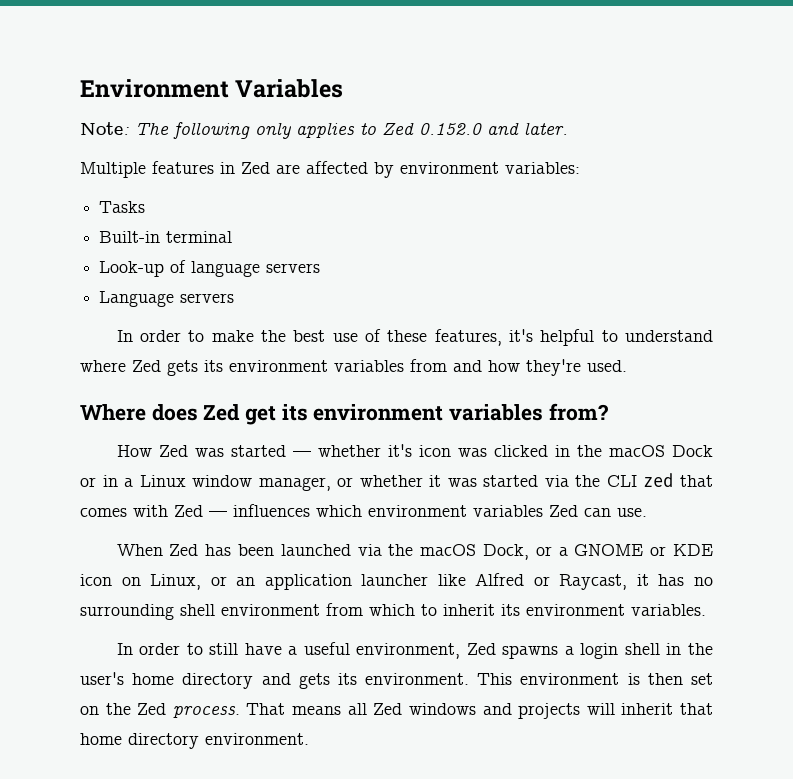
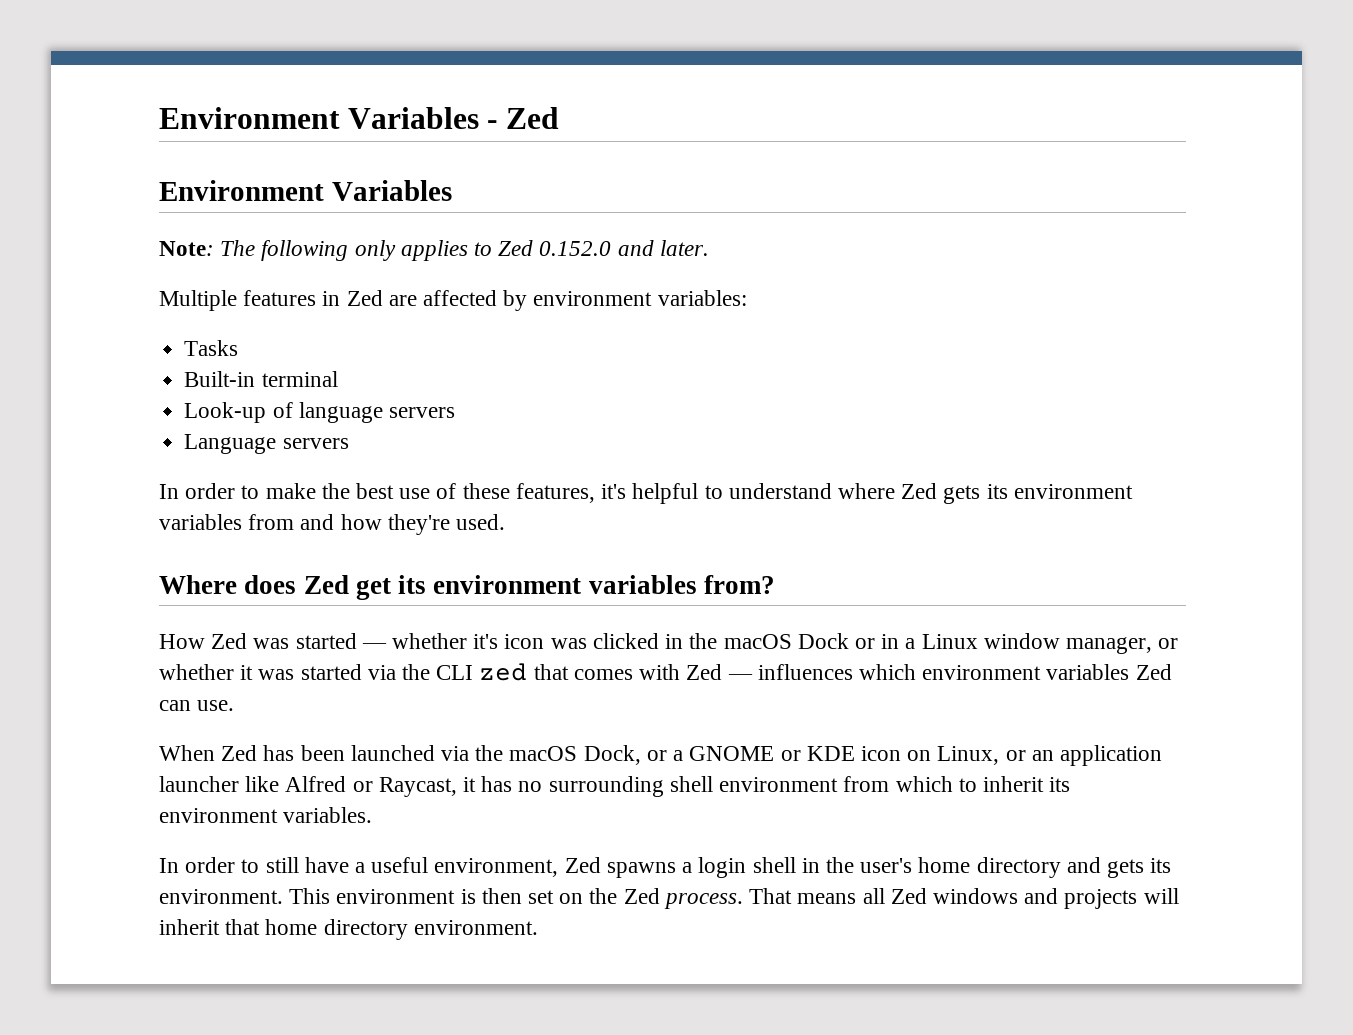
[80,79,344,98] Environment Variables -> [159,107,559,129] [159,180,452,201] Environment Variables - Zed // Environment Variables

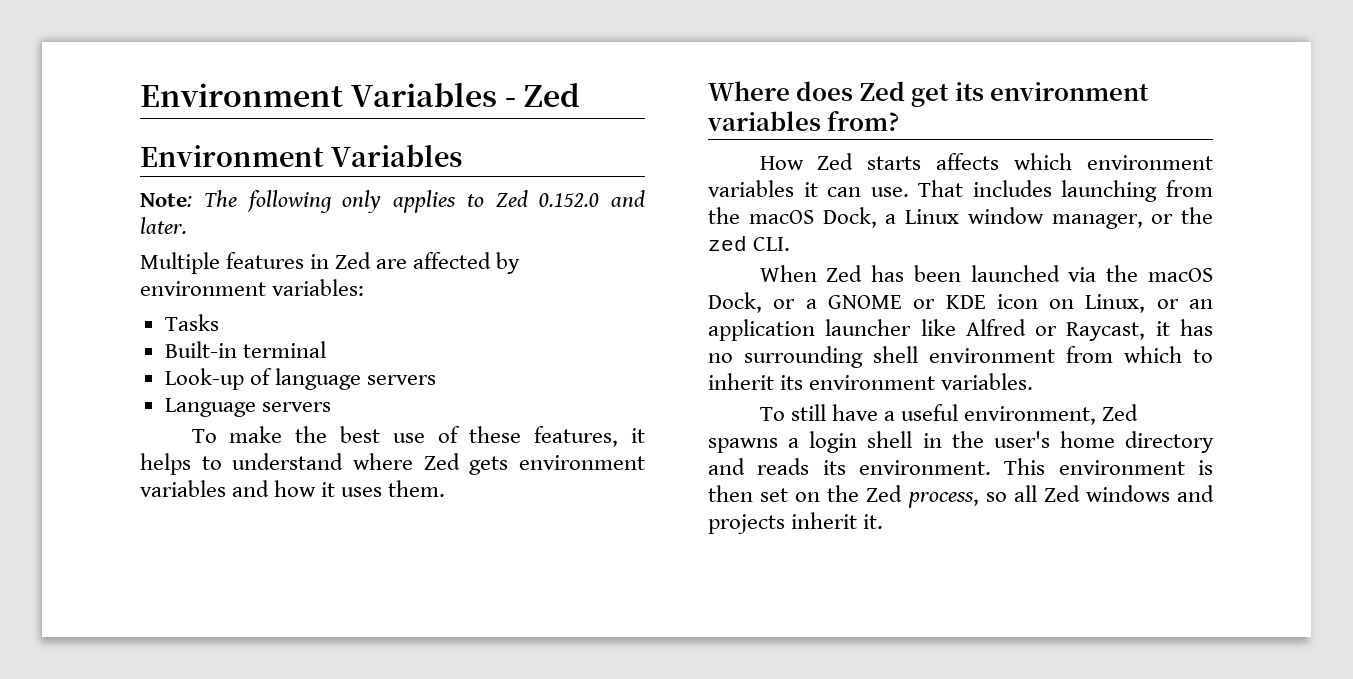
[159,483,260,499] In order to -> [191,429,217,443] To
[601,483,699,504] it's helpful -> [631,428,645,443] [140,453,191,475] it helps
[986,484,1133,499] [159,514,295,530] its environment variables from -> [519,455,645,470] [140,480,226,497] environment variables
[387,514,506,535] they're used. -> [321,480,446,497] it uses them.
[253,633,900,649] was started — whether it's icon was clicked in the macOS Dock or in -> [867,153,1213,170] [708,180,1213,202] [708,207,877,228] starts affects which environment variables it can use. That includes launching from the macOS Dock,
[159,663,1172,681] [159,700,235,711] whether it was started via the CLI zed that comes with Zed — influences which environment variables Zed can use. -> [1181,207,1213,224] [708,236,791,251] the zed CLI.
[159,857,260,873] In order to -> [759,407,785,421] To
[1106,859,1144,878] gets -> [757,458,810,475] reads
[663,888,857,909] process. That means -> [907,492,1007,508] process, so
[1143,888,1179,904] [159,919,538,940] will inherit that home directory environment. -> [791,512,884,529] inherit it.

